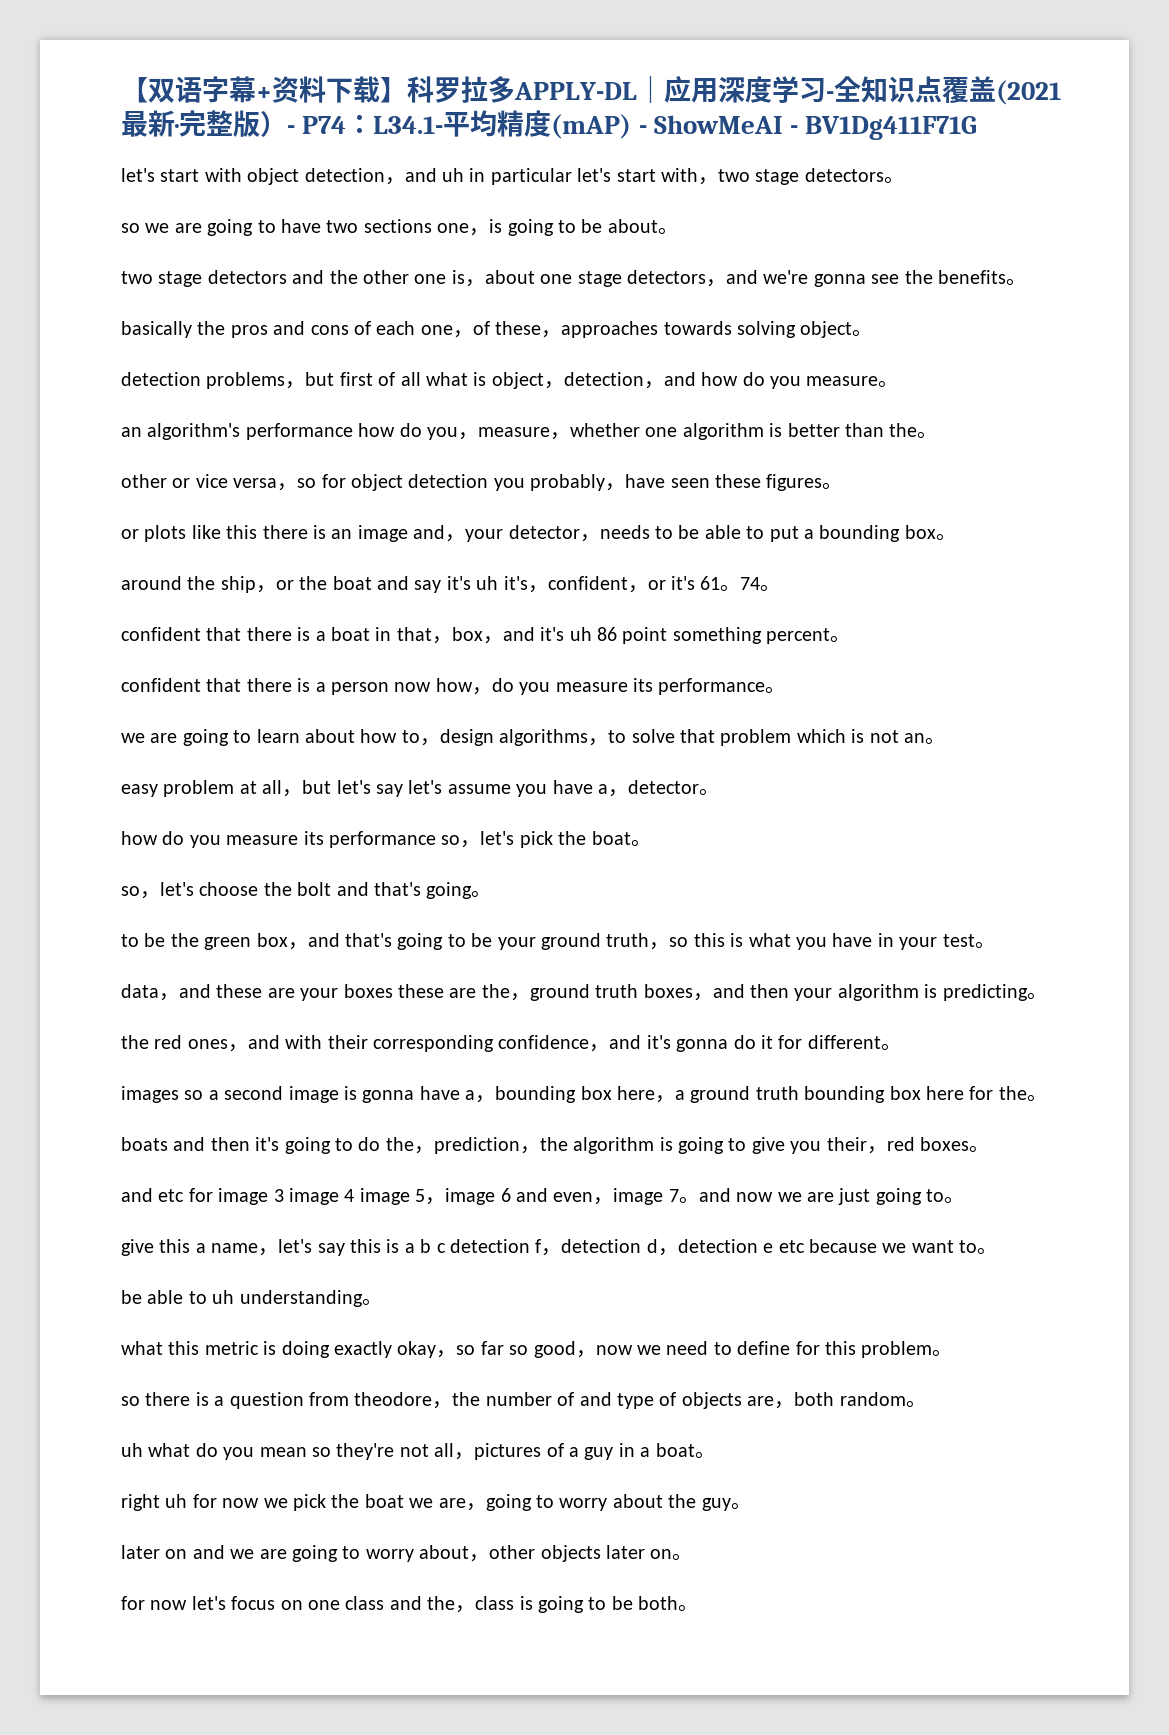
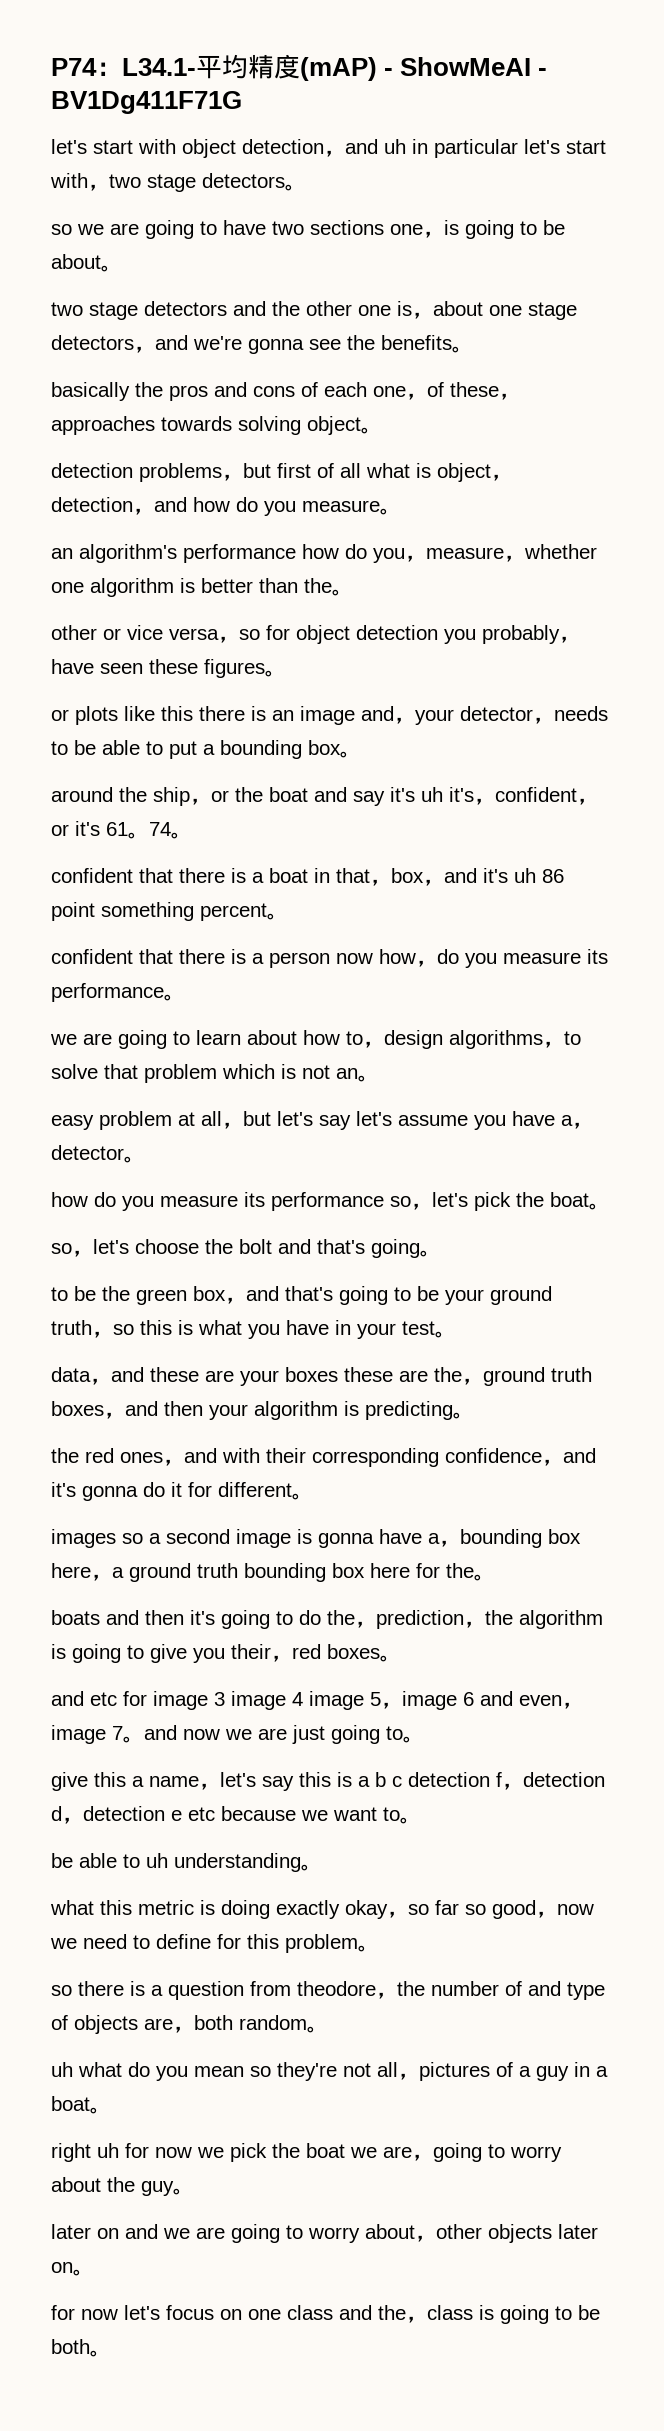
[121,76,1061,105] [121,110,295,137] 【双语字幕+资料下载】科罗拉多APPLY-DL｜应用深度学习-全知识点覆盖(2021最新·完整版）- -> (51, 67) none

